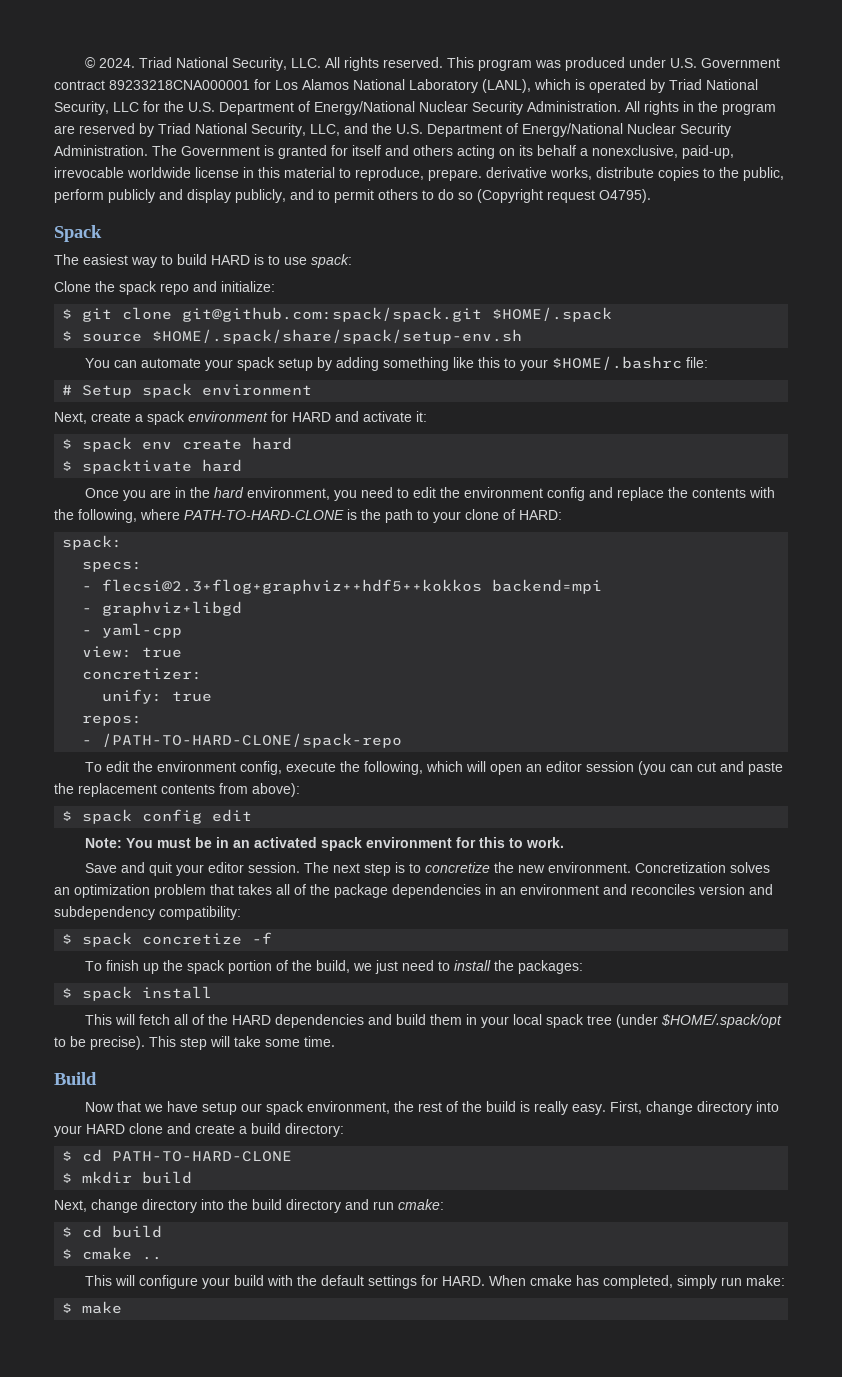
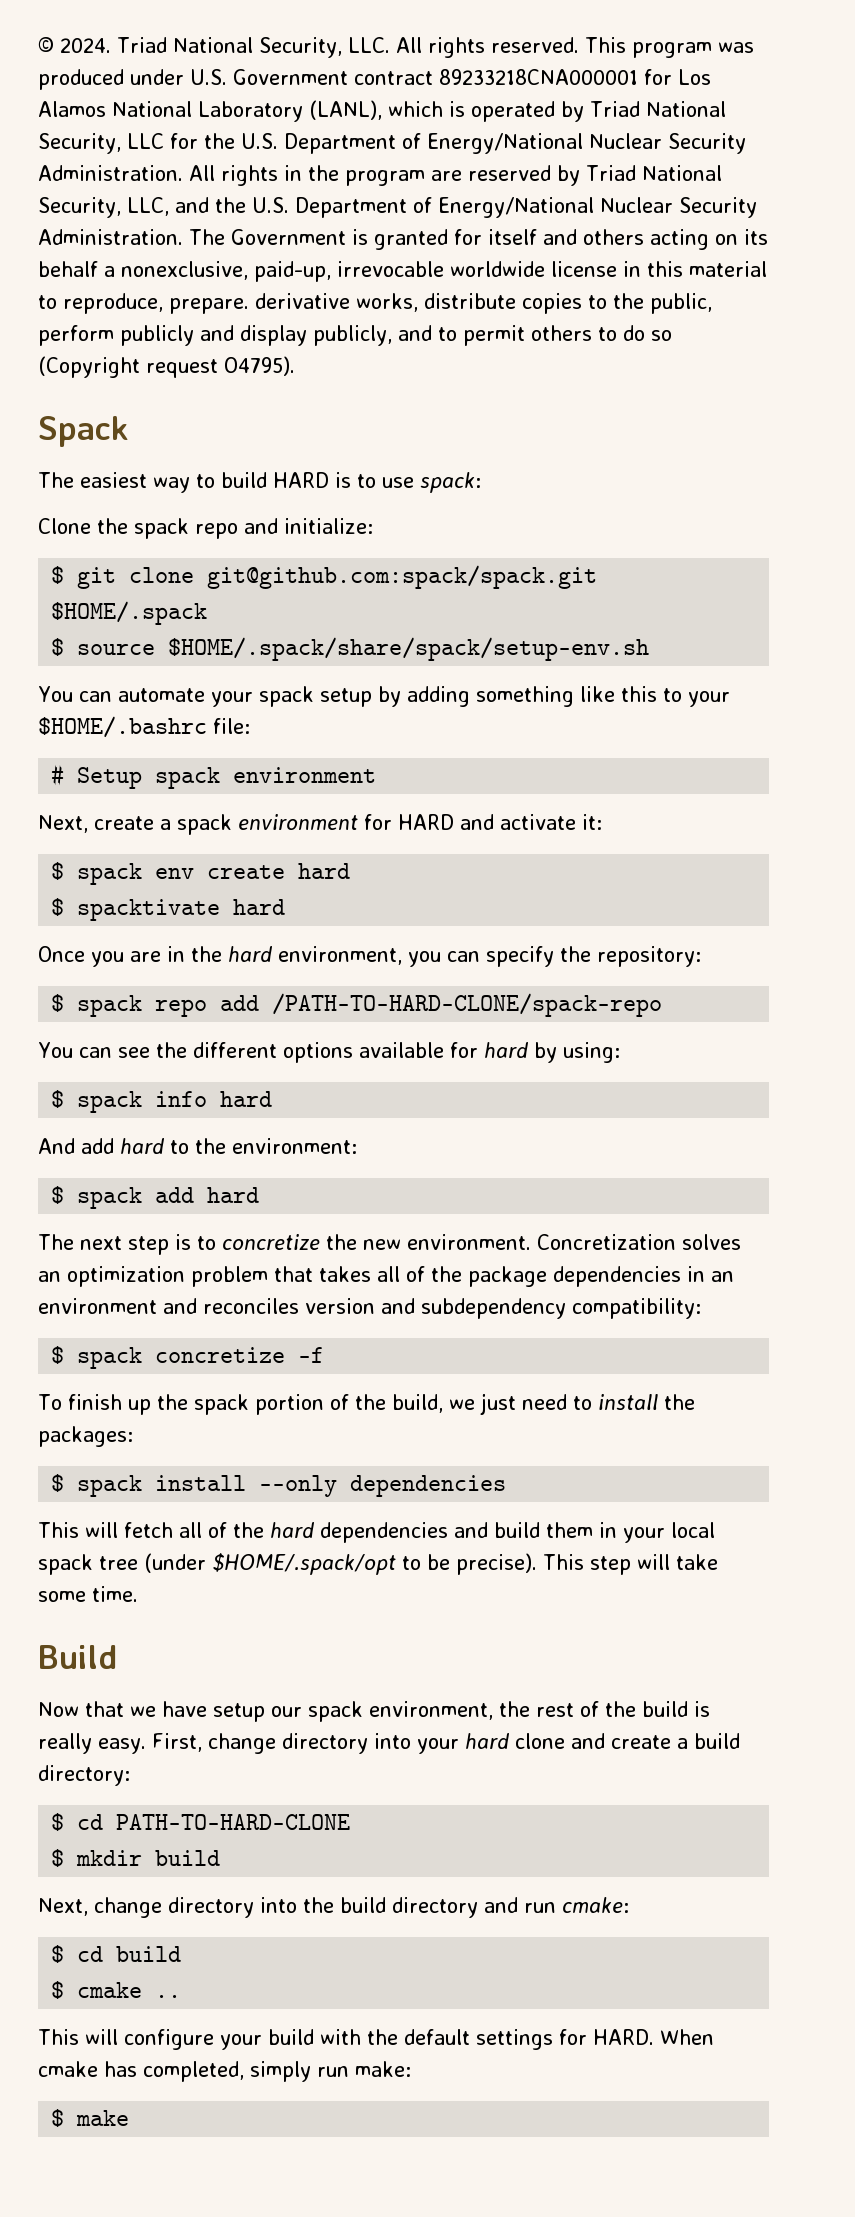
[361,487,776,501] [54,509,562,523] [62,535,123,550] [82,561,143,572] [82,579,603,594] [82,601,243,616] [82,623,183,638] [82,646,183,658] [82,668,203,680] [102,689,213,704] [82,715,143,726] [82,733,403,748] [85,761,784,775] [54,783,300,797] [62,809,253,824] [85,837,565,851] [85,862,301,876] need to edit the environment config and replace the contents with the following, where PATH-TO-HARD-CLONE is the path to your clone of HARD: // spack: // specs: // - flecsi@2.3+flog+graphviz++hdf5++kokkos backend=mpi // - graphviz+libgd // - yaml-cpp // view: true // concretizer: // unify: true // repos: // - /PATH-TO-HARD-CLONE/spack-repo // To edit the environment config, execute the following, which will open an editor session (you can cut and paste the replacement contents from above): // $ spack config edit // Note: You must be in an activated spack environment for this to work. // Save and quit your editor session. -> [447,946,701,967] [51,993,663,1017] [38,1042,620,1063] [51,1090,273,1113] [38,1138,357,1154] [51,1186,260,1209] can specify the repository: // $ spack repo add /PATH-TO-HARD-CLONE/spack-repo // You can see the different options available for hard by using: // $ spack info hard // And add hard to the environment: // $ spack add hard //
(213, 992) none -> [259,1475,507,1497] --only dependencies
[232,1015,272,1025] HARD -> [270,1522,314,1538] hard
[86,1124,125,1134] HARD -> [464,1733,509,1749] hard

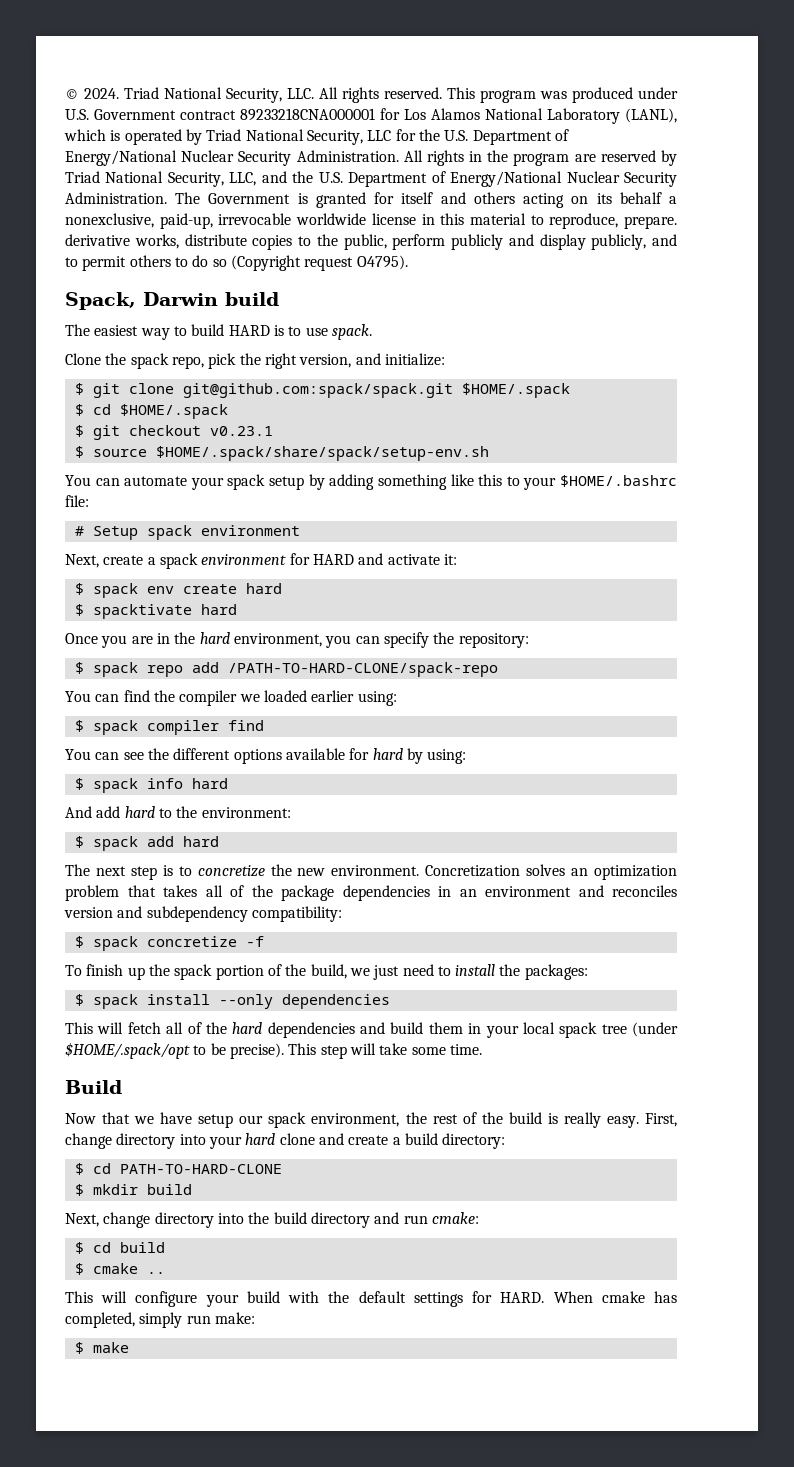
[38,416,129,447] Spack -> [65,292,279,310] Spack, Darwin build
[420,472,481,493] spack: -> [331,324,372,340] spack.
[195,523,238,539] repo -> [171,353,352,369] repo, pick the right version,
(208, 613) none -> [74,404,228,419] [74,425,273,440] // $ cd $HOME/.spack // $ git checkout v0.23.1
(663, 1005) none -> [65,690,397,706] [74,720,264,735] // You can find the compiler we loaded earlier using: // $ spack compiler find

